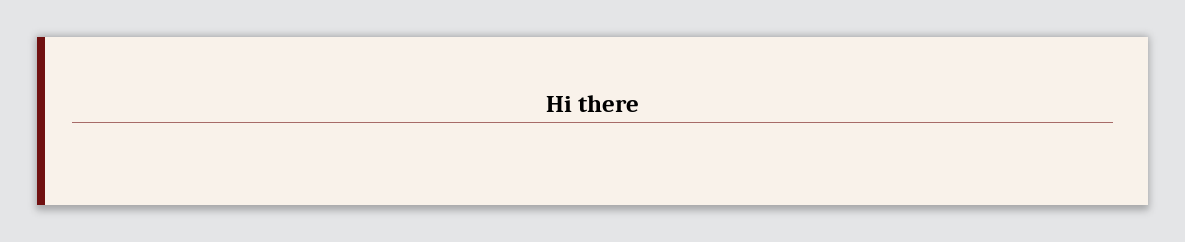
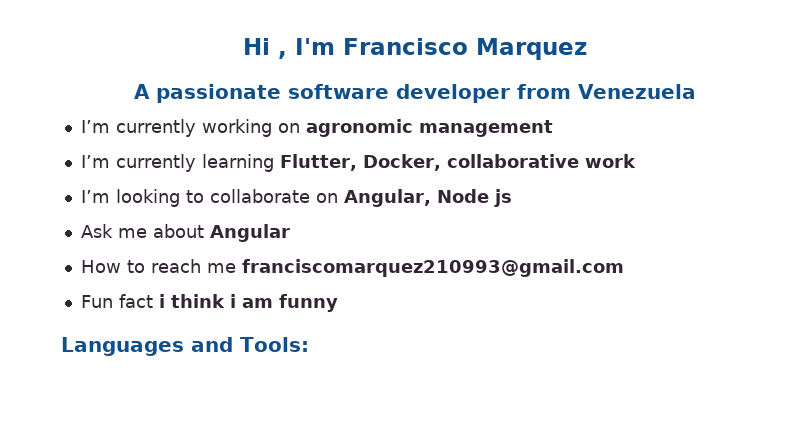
[578,95,640,112] there -> [278,38,587,60] [134,84,697,103] [80,119,553,137] [80,154,636,172] [80,189,512,207] [80,224,290,242] [80,259,624,277] [80,294,338,312] [61,337,309,356] , I'm Francisco Marquez // A passionate software developer from Venezuela // I’m currently working on agronomic management // I’m currently learning Flutter, Docker, collaborative work // I’m looking to collaborate on Angular, Node js // Ask me about Angular // How to reach me franciscomarquez210993@gmail.com // Fun fact i think i am funny // Languages and Tools:

